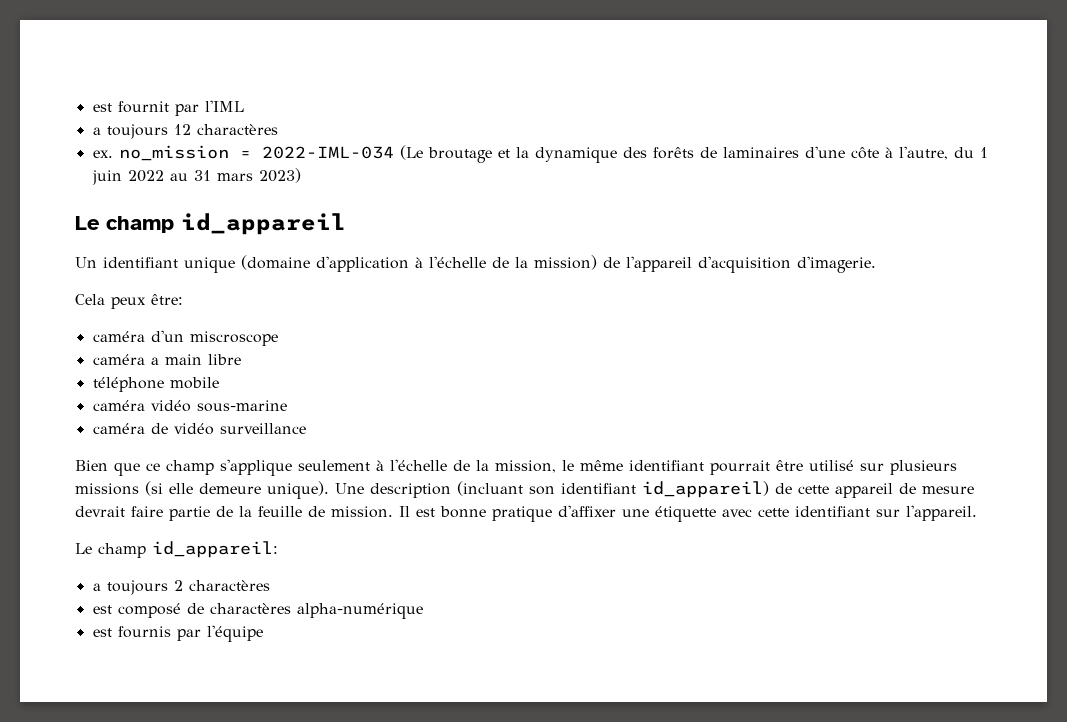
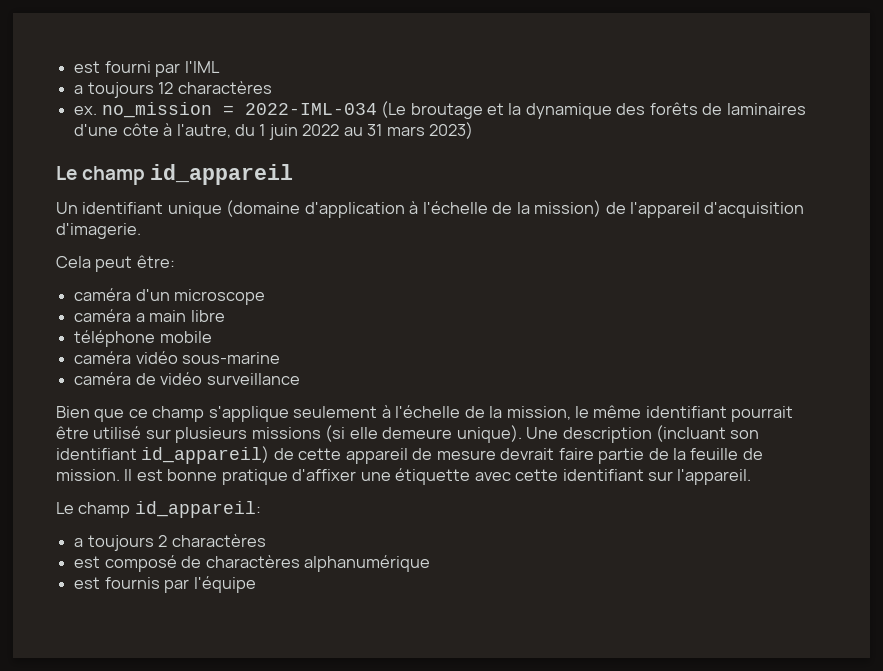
[92,101,169,113] est fournit -> [74,61,151,73] est fourni
[111,297,146,309] peux -> [95,256,133,272] peut
[189,331,278,346] miscroscope -> [174,289,266,305] microscope
[296,603,423,619] alpha-numérique -> [303,555,430,572] alphanumérique

